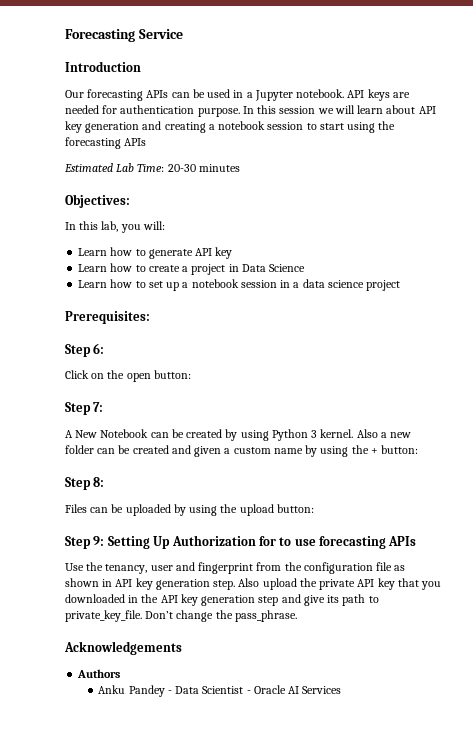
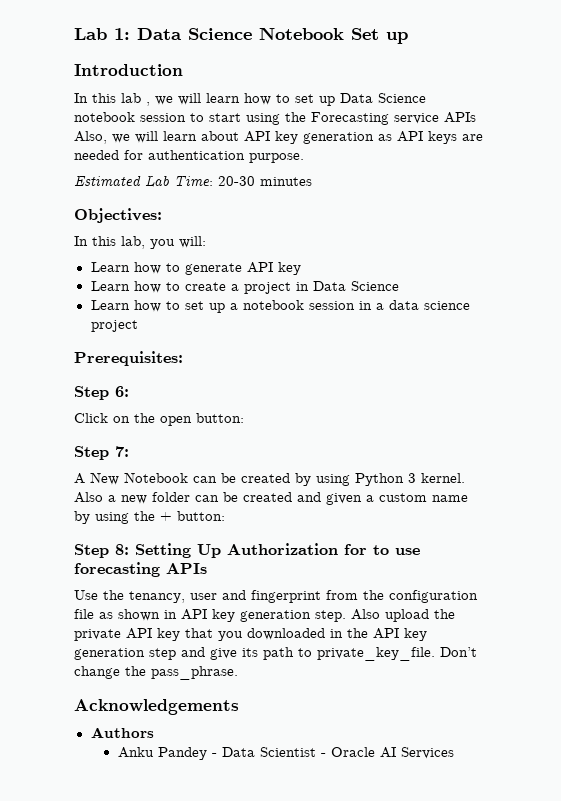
[65,29,183,42] [65,61,141,72] [65,89,345,101] Forecasting Service // Introduction // Our forecasting APIs can be used in a Jupyter notebook. -> [74,27,408,44] [74,64,183,76] [74,93,426,106] [74,112,476,125] [74,131,392,144] Lab 1: Data Science Notebook Set up // Introduction // In this lab , we will learn how to set up Data Science notebook session to start using the Forecasting service APIs Also, we will learn about API key generation as
[242,105,436,114] [65,121,396,133] [65,137,147,149] In this session we will learn about API key generation and creating a notebook session to start using the forecasting APIs -> (304, 158) none
[65,504,314,516] [65,536,105,549] // Files can be uploaded by using the upload button: // Step 9: -> (129, 549) none

